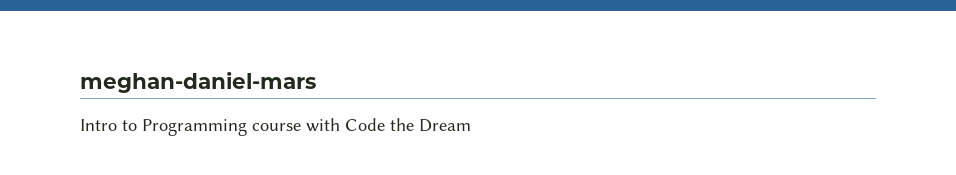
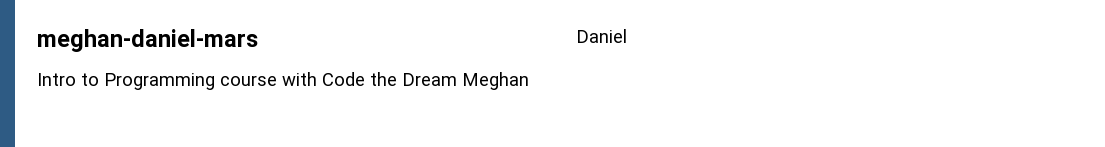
(471, 125) none -> [462,72,529,90] [576,29,627,43] Meghan Daniel

